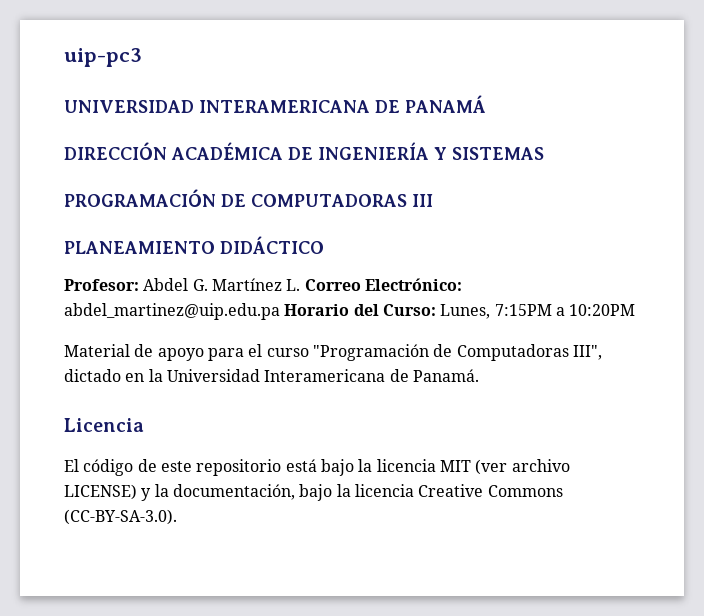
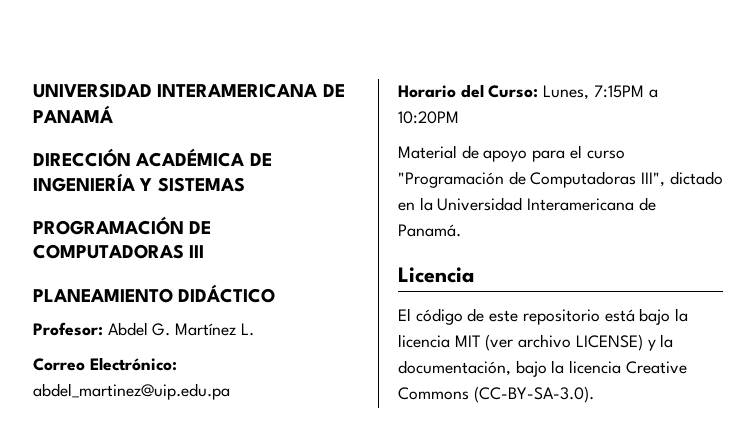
[64,48,142,67] uip-pc3 // -> (33, 90) none
(301, 285) none -> (254, 329) //
(280, 311) none -> (230, 391) //

